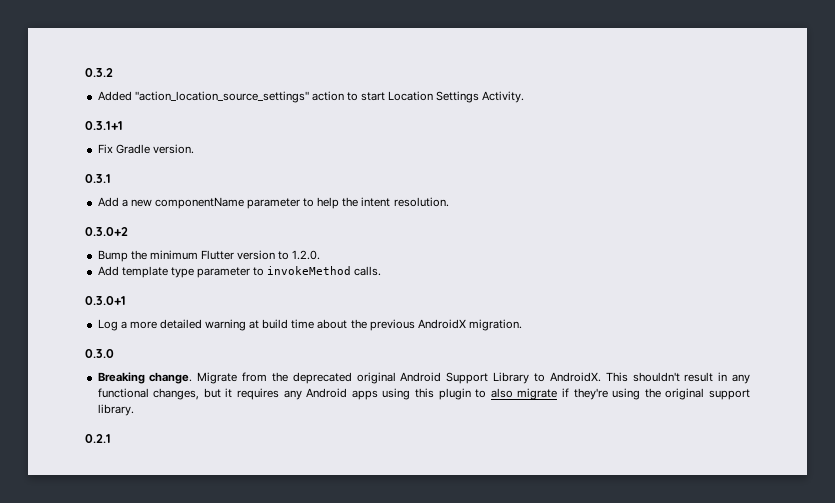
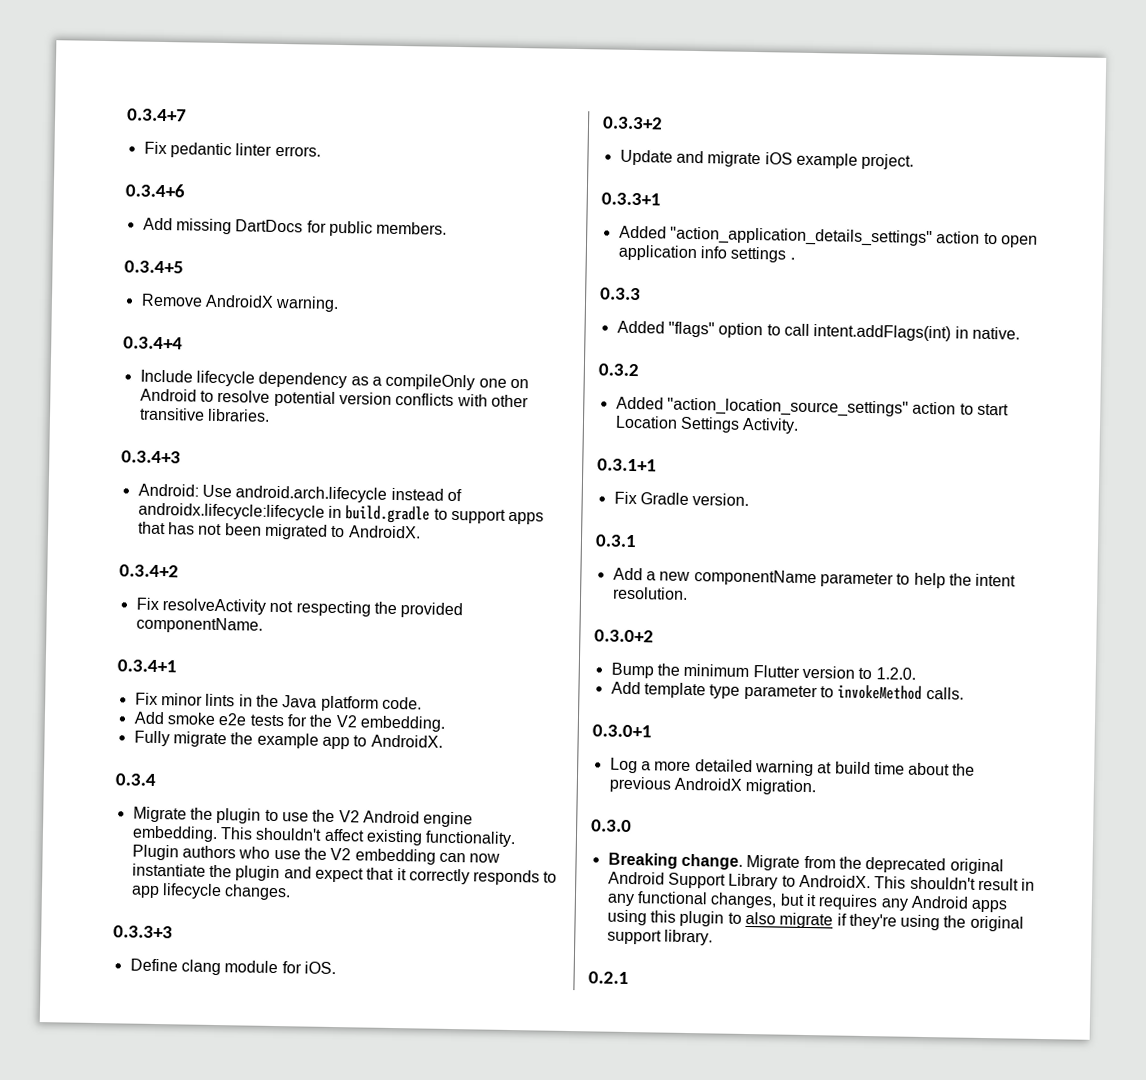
(85, 72) none -> [127,108,187,122] [143,141,321,159] [125,183,185,198] [142,217,448,237] [124,260,184,274] [140,293,340,313] [123,336,183,350] [139,369,529,391] [139,388,529,408] [138,407,270,422] [121,450,181,464] [137,483,462,503] [137,502,545,525] [137,521,421,540] [119,564,179,578] [135,597,464,619] [135,616,263,634] [117,659,177,673] [134,692,422,712] [133,711,445,732] [133,730,443,750] [115,773,156,786] [132,806,474,828] [131,825,517,848] [131,844,501,865] [131,863,558,886] [130,883,292,901] [113,925,173,939] [129,958,336,976] [602,116,663,130] [619,149,915,170] [601,192,661,206] [618,225,1038,248] [617,244,795,263] [600,287,641,301] [616,320,1020,342] 0.3.4+7 // Fix pedantic linter errors. // 0.3.4+6 // Add missing DartDocs for public members. // 0.3.4+5 // Remove AndroidX warning. // 0.3.4+4 // Include lifecycle dependency as a compileOnly one on Android to resolve potential version conflicts with other transitive libraries. // 0.3.4+3 // Android: Use android.arch.lifecycle instead of androidx.lifecycle:lifecycle in build.gradle to support apps that has not been migrated to AndroidX. // 0.3.4+2 // Fix resolveActivity not respecting the provided componentName. // 0.3.4+1 // Fix minor lints in the Java platform code. // Add smoke e2e tests for the V2 embedding. // Fully migrate the example app to AndroidX. // 0.3.4 // Migrate the plugin to use the V2 Android engine embedding. This shouldn't affect existing functionality. Plugin authors who use the V2 embedding can now instantiate the plugin and expect that it correctly responds to app lifecycle changes. // 0.3.3+3 // Define clang module for iOS. // 0.3.3+2 // Update and migrate iOS example project. // 0.3.3+1 // Added "action_application_details_settings" action to open application info settings . // 0.3.3 // Added "flags" option to call intent.addFlags(int) in native. //

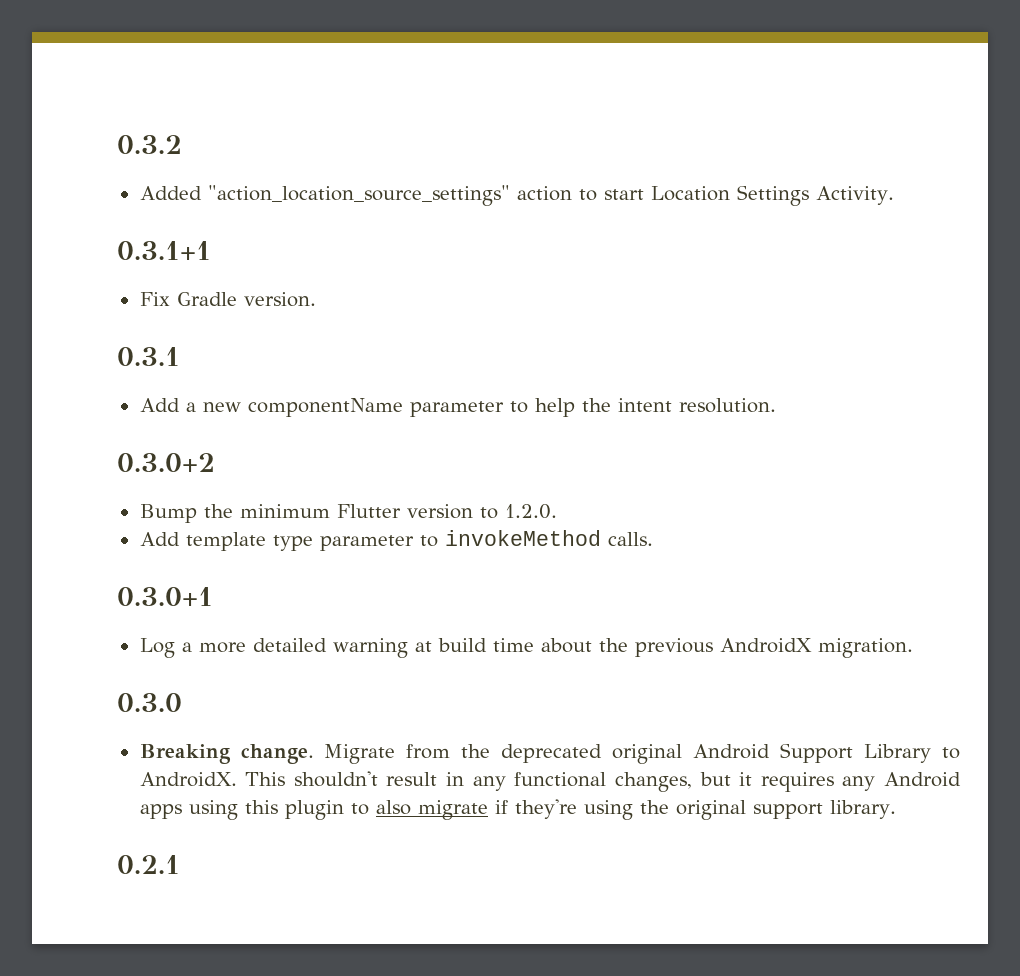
[127,108,187,122] [143,141,321,159] [125,183,185,198] [142,217,448,237] [124,260,184,274] [140,293,340,313] [123,336,183,350] [139,369,529,391] [139,388,529,408] [138,407,270,422] [121,450,181,464] [137,483,462,503] [137,502,545,525] [137,521,421,540] [119,564,179,578] [135,597,464,619] [135,616,263,634] [117,659,177,673] [134,692,422,712] [133,711,445,732] [133,730,443,750] [115,773,156,786] [132,806,474,828] [131,825,517,848] [131,844,501,865] [131,863,558,886] [130,883,292,901] [113,925,173,939] [129,958,336,976] [602,116,663,130] [619,149,915,170] [601,192,661,206] [618,225,1038,248] [617,244,795,263] [600,287,641,301] [616,320,1020,342] 0.3.4+7 // Fix pedantic linter errors. // 0.3.4+6 // Add missing DartDocs for public members. // 0.3.4+5 // Remove AndroidX warning. // 0.3.4+4 // Include lifecycle dependency as a compileOnly one on Android to resolve potential version conflicts with other transitive libraries. // 0.3.4+3 // Android: Use android.arch.lifecycle instead of androidx.lifecycle:lifecycle in build.gradle to support apps that has not been migrated to AndroidX. // 0.3.4+2 // Fix resolveActivity not respecting the provided componentName. // 0.3.4+1 // Fix minor lints in the Java platform code. // Add smoke e2e tests for the V2 embedding. // Fully migrate the example app to AndroidX. // 0.3.4 // Migrate the plugin to use the V2 Android engine embedding. This shouldn't affect existing functionality. Plugin authors who use the V2 embedding can now instantiate the plugin and expect that it correctly responds to app lifecycle changes. // 0.3.3+3 // Define clang module for iOS. // 0.3.3+2 // Update and migrate iOS example project. // 0.3.3+1 // Added "action_application_details_settings" action to open application info settings . // 0.3.3 // Added "flags" option to call intent.addFlags(int) in native. // -> (117, 144) none

